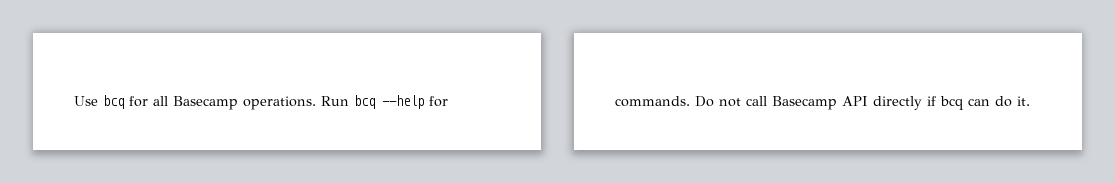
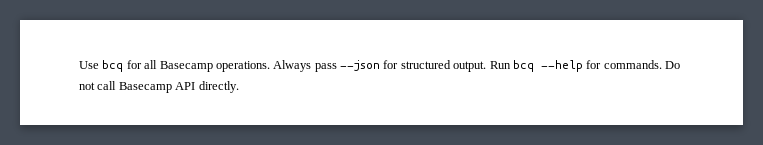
(316, 103) none -> [273,60,487,72] Always pass --json for structured output.
[873,96,1030,110] directly if bcq can do it. -> [198,81,239,93] directly.

